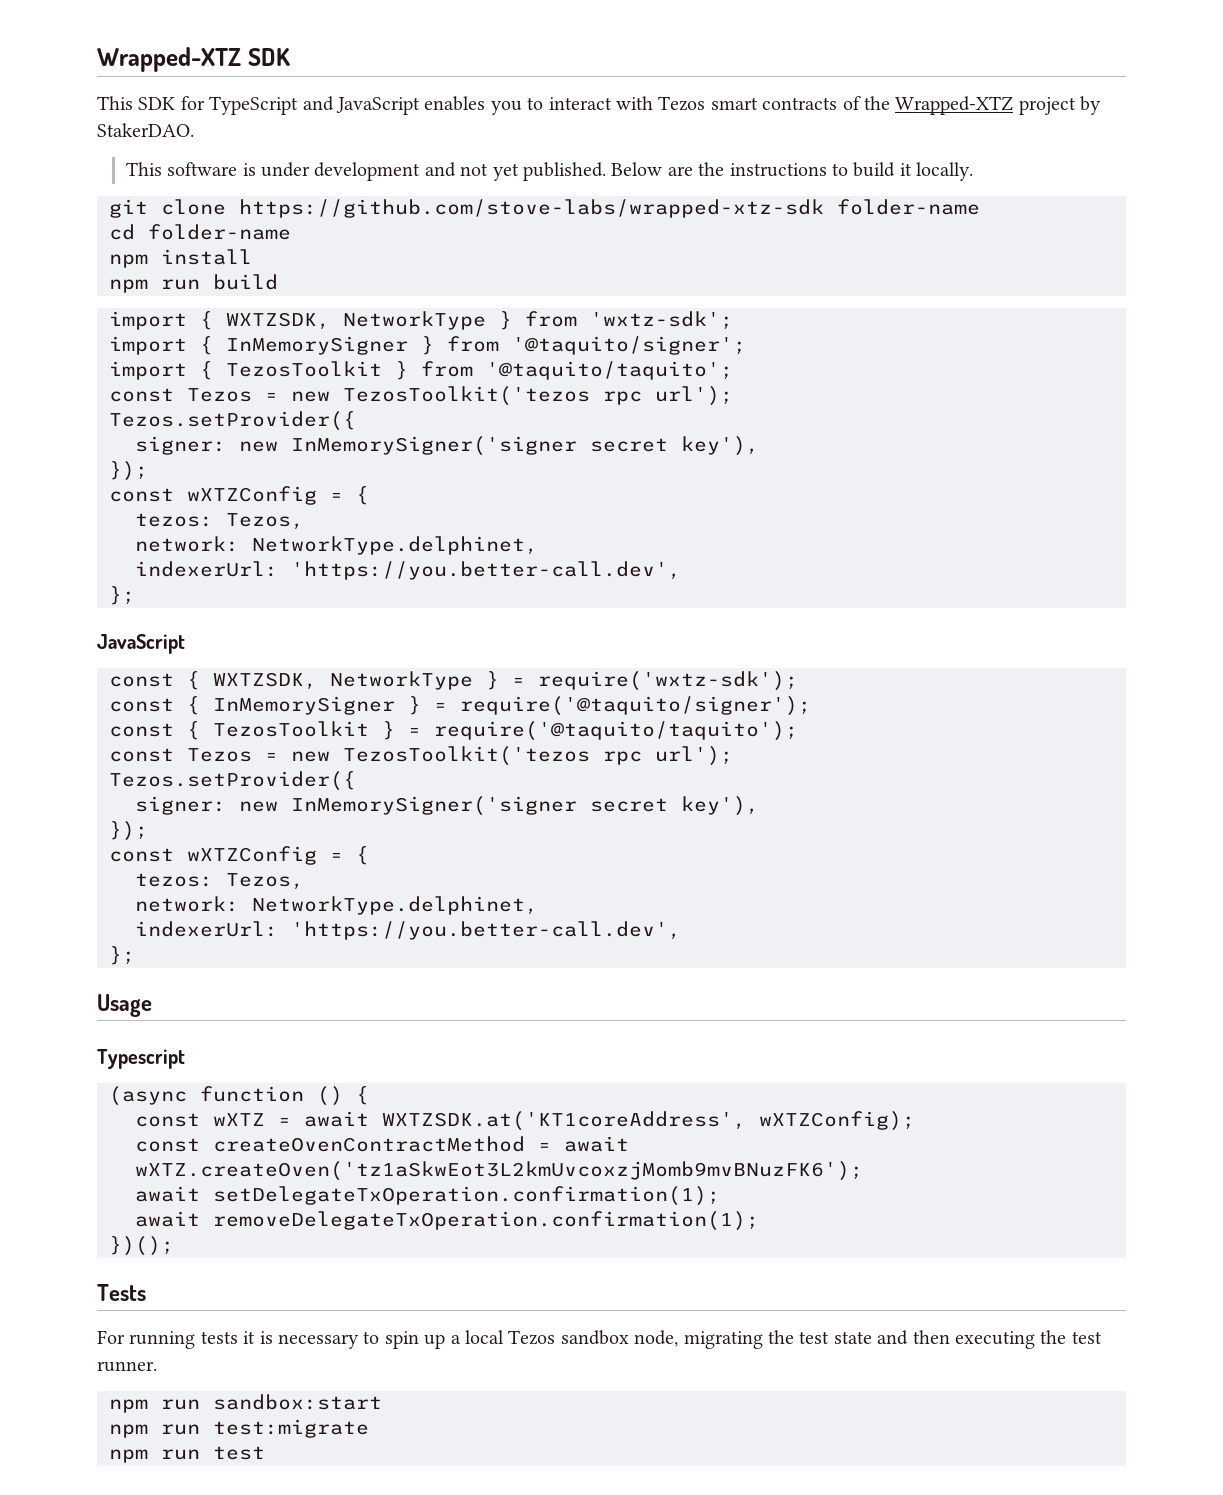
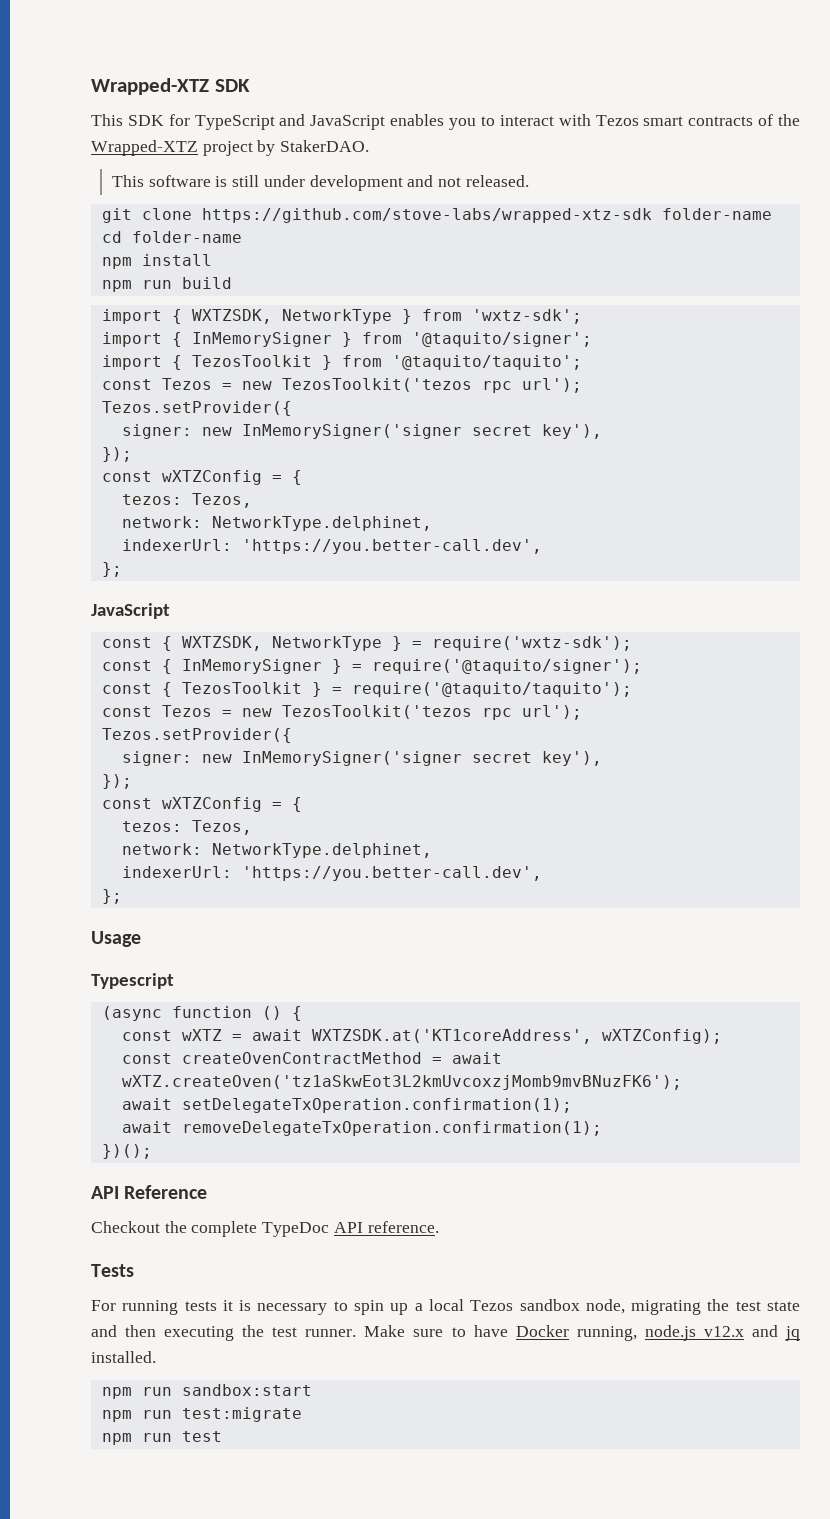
(256, 169) none -> [232,175,260,187] still
[492,162,974,181] yet published. Below are the instructions to build it locally. -> [465,175,529,187] released.
(174, 1246) none -> [91,1185,208,1199] [91,1221,439,1237] // API Reference // Checkout the complete TypeDoc API reference.
(157, 1366) none -> [364,1325,801,1341] [91,1351,156,1363] Make sure to have Docker running, node.js v12.x and jq installed.

